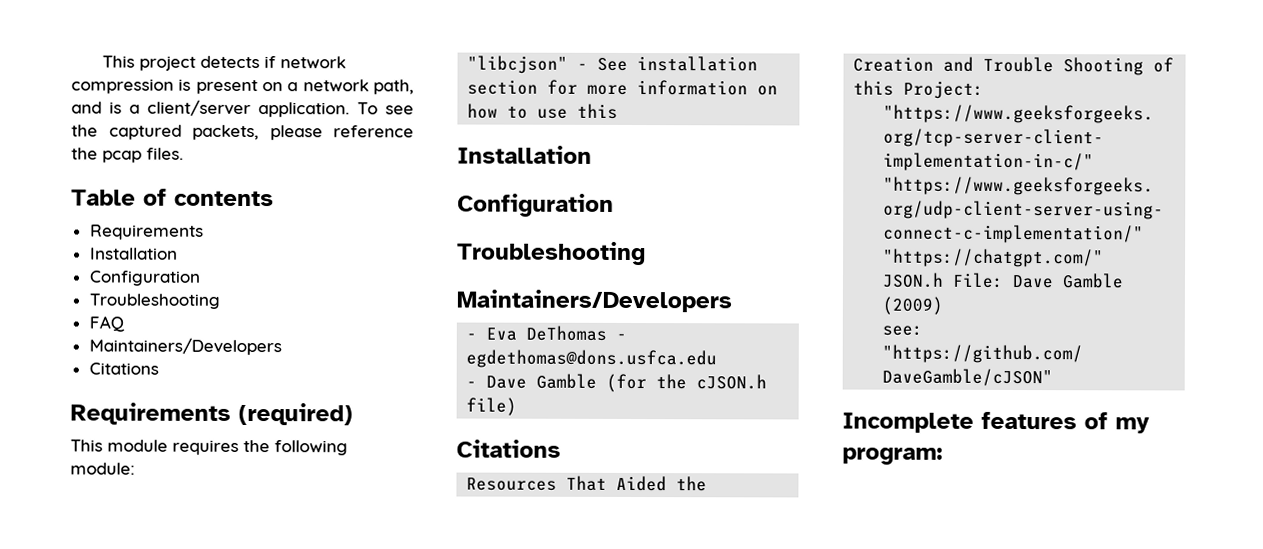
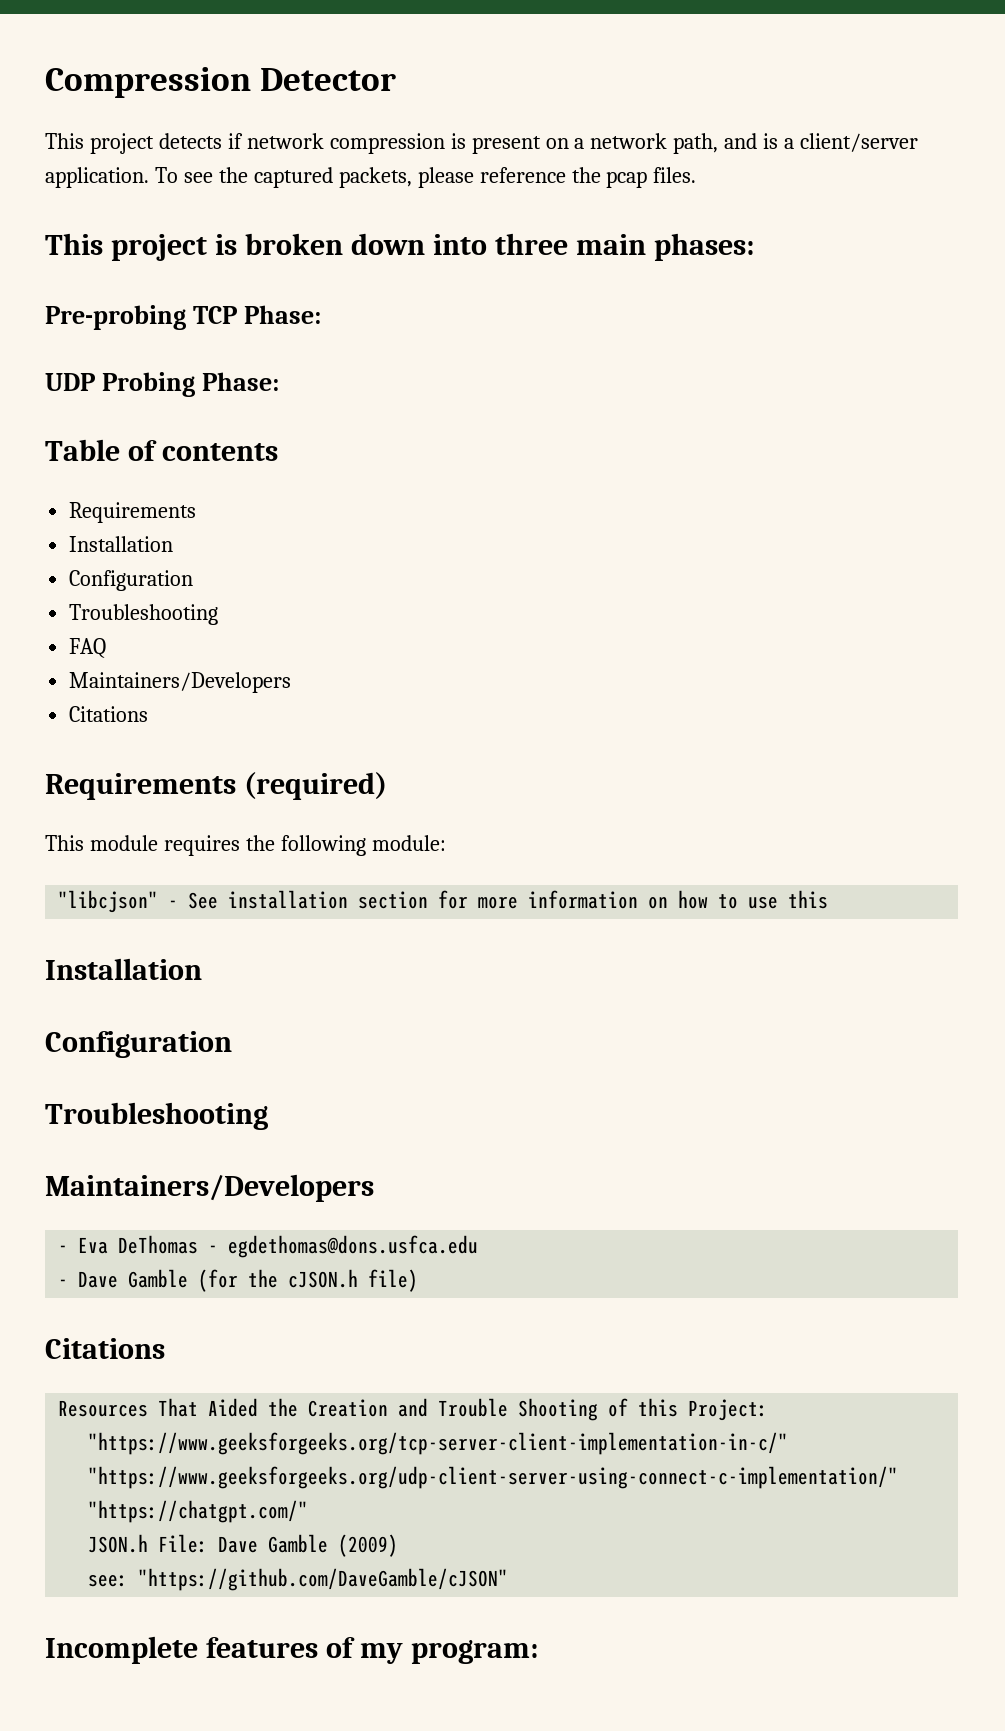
(101, 61) none -> [45,67,397,98] Compression Detector //
(184, 153) none -> [45,233,754,261] [45,305,321,330] [45,372,279,397] // This project is broken down into three main phases: // Pre-probing TCP Phase: // UDP Probing Phase:

